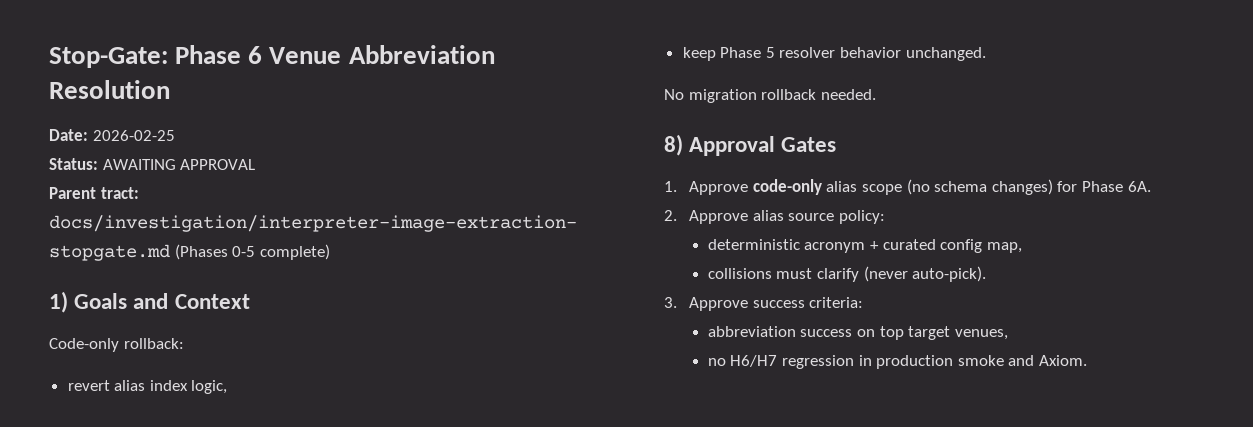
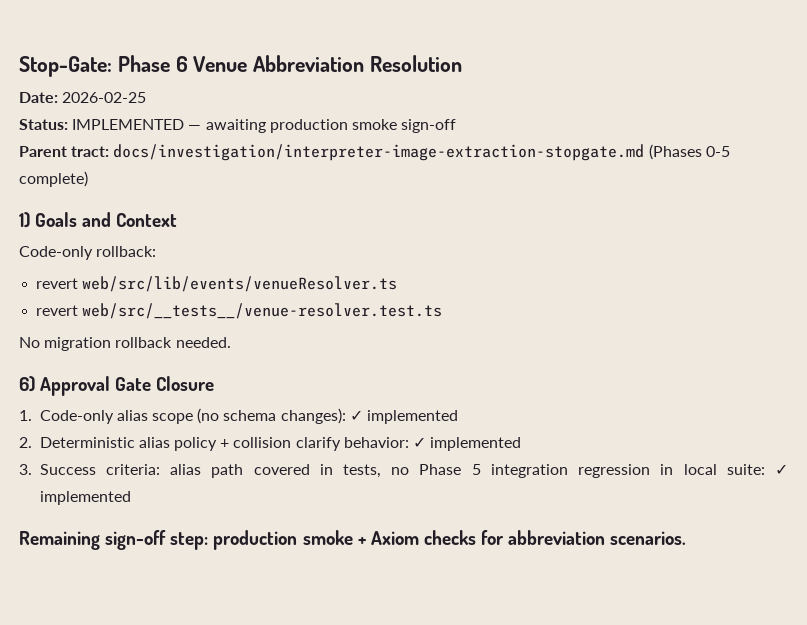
[102,159,256,170] AWAITING APPROVAL -> [72,119,457,133] IMPLEMENTED — awaiting production smoke sign-off
[114,380,228,394] [682,47,986,61] alias index logic, // keep Phase 5 resolver behavior unchanged. -> [82,276,398,292] [36,303,443,319] web/src/lib/events/venueResolver.ts // revert web/src/__tests__/venue-resolver.test.ts
[664,134,837,156] 8) Approval Gates -> [19,376,215,396] 6) Approval Gate Closure
[689,179,822,195] Approve code-only -> [39,410,114,424] Code-only
[991,179,1151,195] [664,210,885,224] [707,239,1022,253] [707,266,987,282] changes) for Phase 6A. // 2. Approve alias source policy: // deterministic acronym + curated config map, // collisions must clarify (never auto-pick). -> [280,408,459,424] [19,437,522,451] changes): ✓ implemented // 2. Deterministic alias policy + collision clarify behavior: ✓ implemented
[689,297,805,311] Approve success -> [39,464,96,475] Success
[707,326,1008,340] [707,355,1088,369] // abbreviation success on top target venues, // no H6/H7 regression in production smoke and Axiom. -> [170,464,789,478] [39,491,131,505] [19,530,687,550] alias path covered in tests, no Phase 5 integration regression in local suite: ✓ implemented // Remaining sign-off step: production smoke + Axiom checks for abbreviation scenarios.

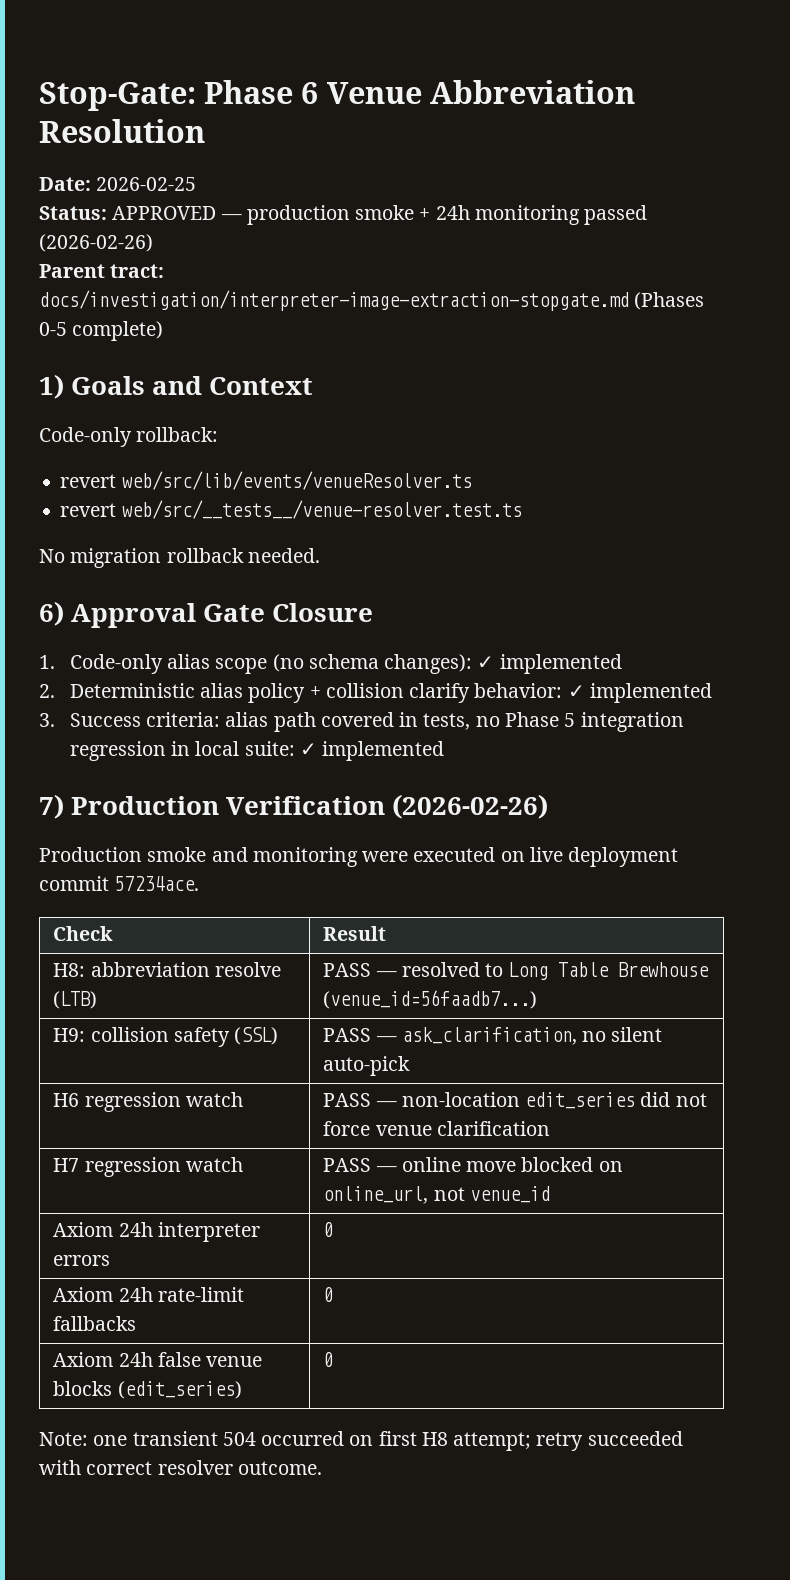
[72,119,457,133] IMPLEMENTED — awaiting production smoke sign-off -> [112,205,648,225] [39,234,153,252] APPROVED — production smoke + 24h monitoring passed (2026-02-26)
[19,530,687,550] Remaining sign-off step: production smoke + Axiom checks for abbreviation scenarios. -> [39,794,549,819] [39,847,679,867] [39,876,200,891] [53,926,114,941] [323,926,387,941] [53,962,281,977] [53,991,98,1009] [323,962,710,980] [323,990,538,1009] [53,1027,279,1047] [323,1027,663,1045] [323,1056,411,1076] [53,1092,243,1112] [323,1092,707,1109] [323,1121,550,1136] [53,1157,243,1177] [323,1157,623,1172] [323,1186,550,1204] [53,1222,260,1242] [53,1255,111,1266] [323,1222,334,1237] [53,1287,244,1302] [53,1316,137,1331] [323,1287,334,1302] [53,1352,263,1367] [53,1381,242,1399] [323,1352,334,1367] [39,1431,683,1451] [39,1460,322,1475] 7) Production Verification (2026-02-26) // Production smoke and monitoring were executed on live deployment commit 57234ace. // Check | Result // H8: abbreviation resolve (LTB) | PASS — resolved to Long Table Brewhouse (venue_id=56faadb7...) // H9: collision safety (SSL) | PASS — ask_clarification, no silent auto-pick // H6 regression watch | PASS — non-location edit_series did not force venue clarification // H7 regression watch | PASS — online move blocked on online_url, not venue_id // Axiom 24h interpreter errors | 0 // Axiom 24h rate-limit fallbacks | 0 // Axiom 24h false venue blocks (edit_series) | 0 // Note: one transient 504 occurred on first H8 attempt; retry succeeded with correct resolver outcome.

